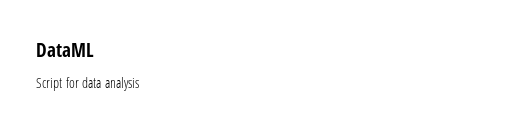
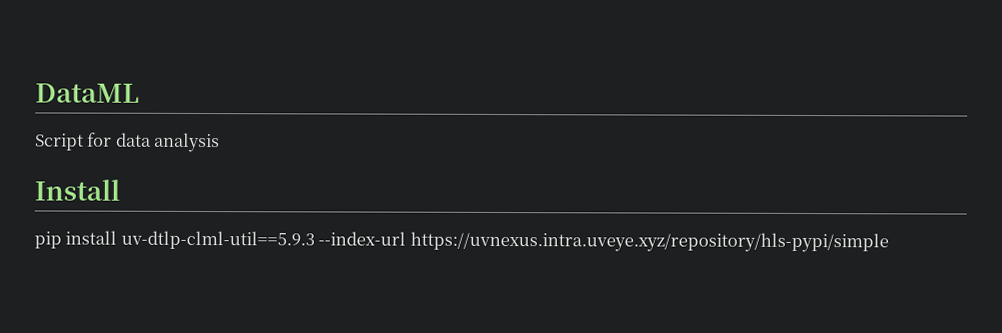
(139, 84) none -> [34,179,120,201] [34,230,889,253] // Install // pip install uv-dtlp-clml-util==5.9.3 --index-url https://uvnexus.intra.uveye.xyz/repository/hls-pypi/simple

